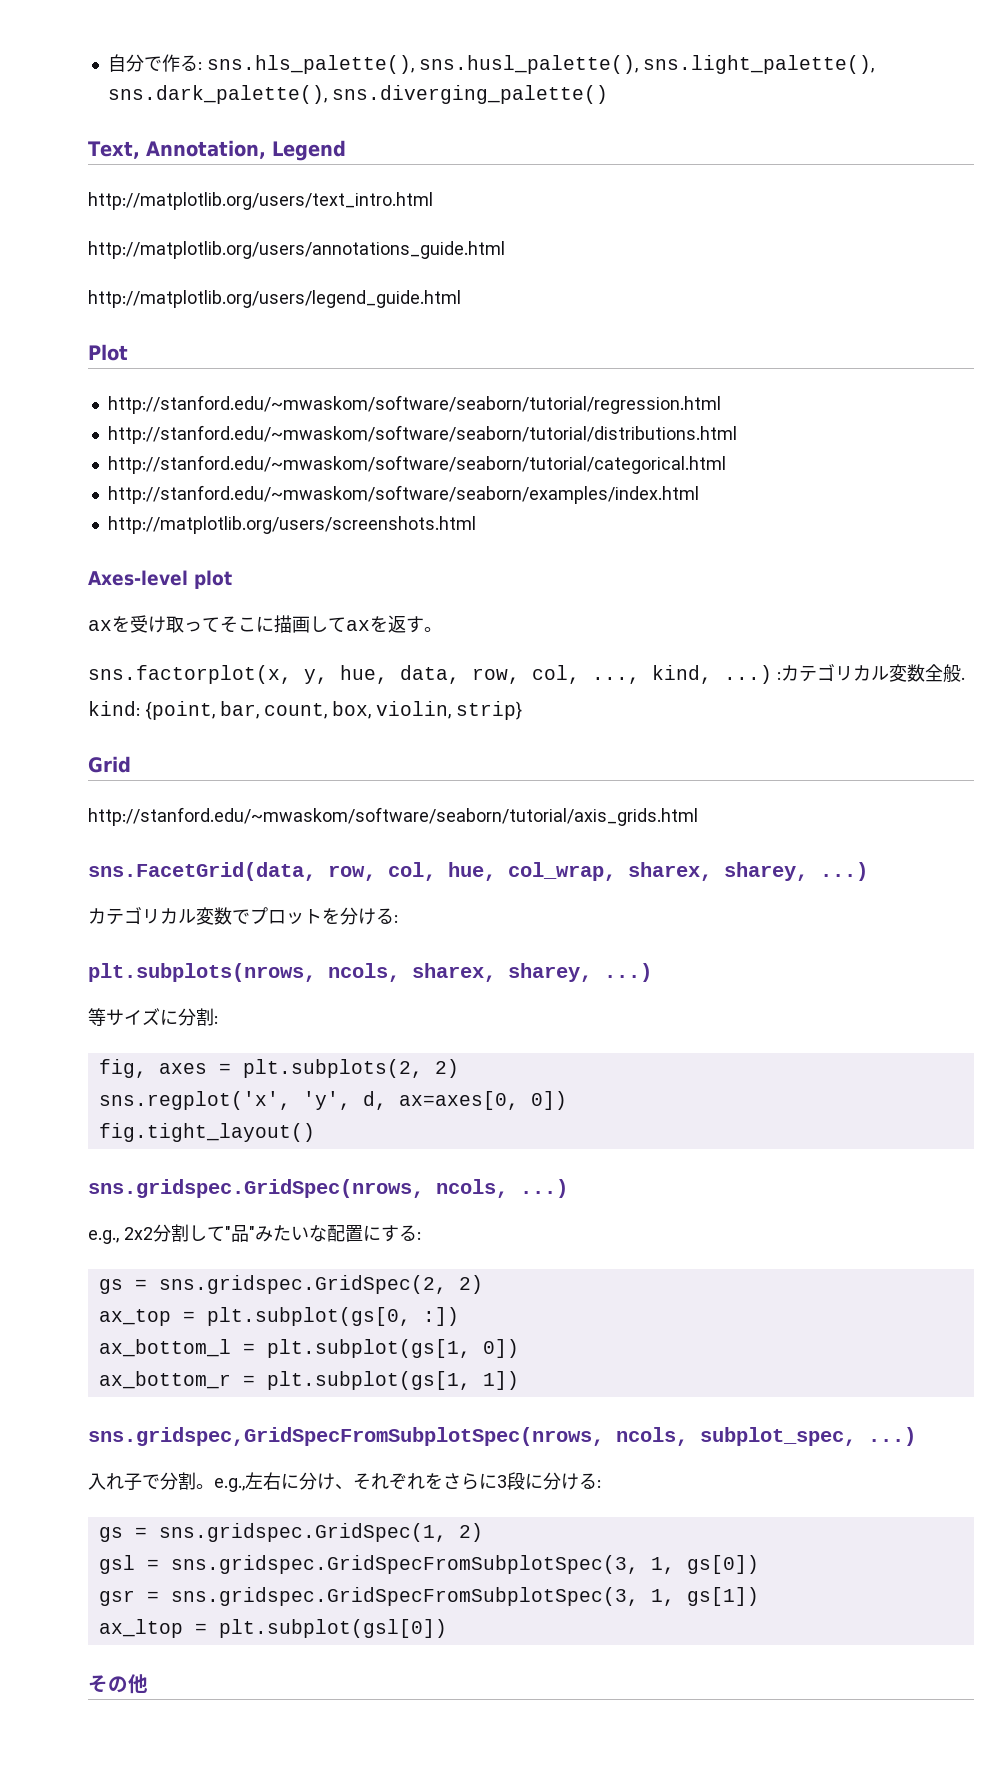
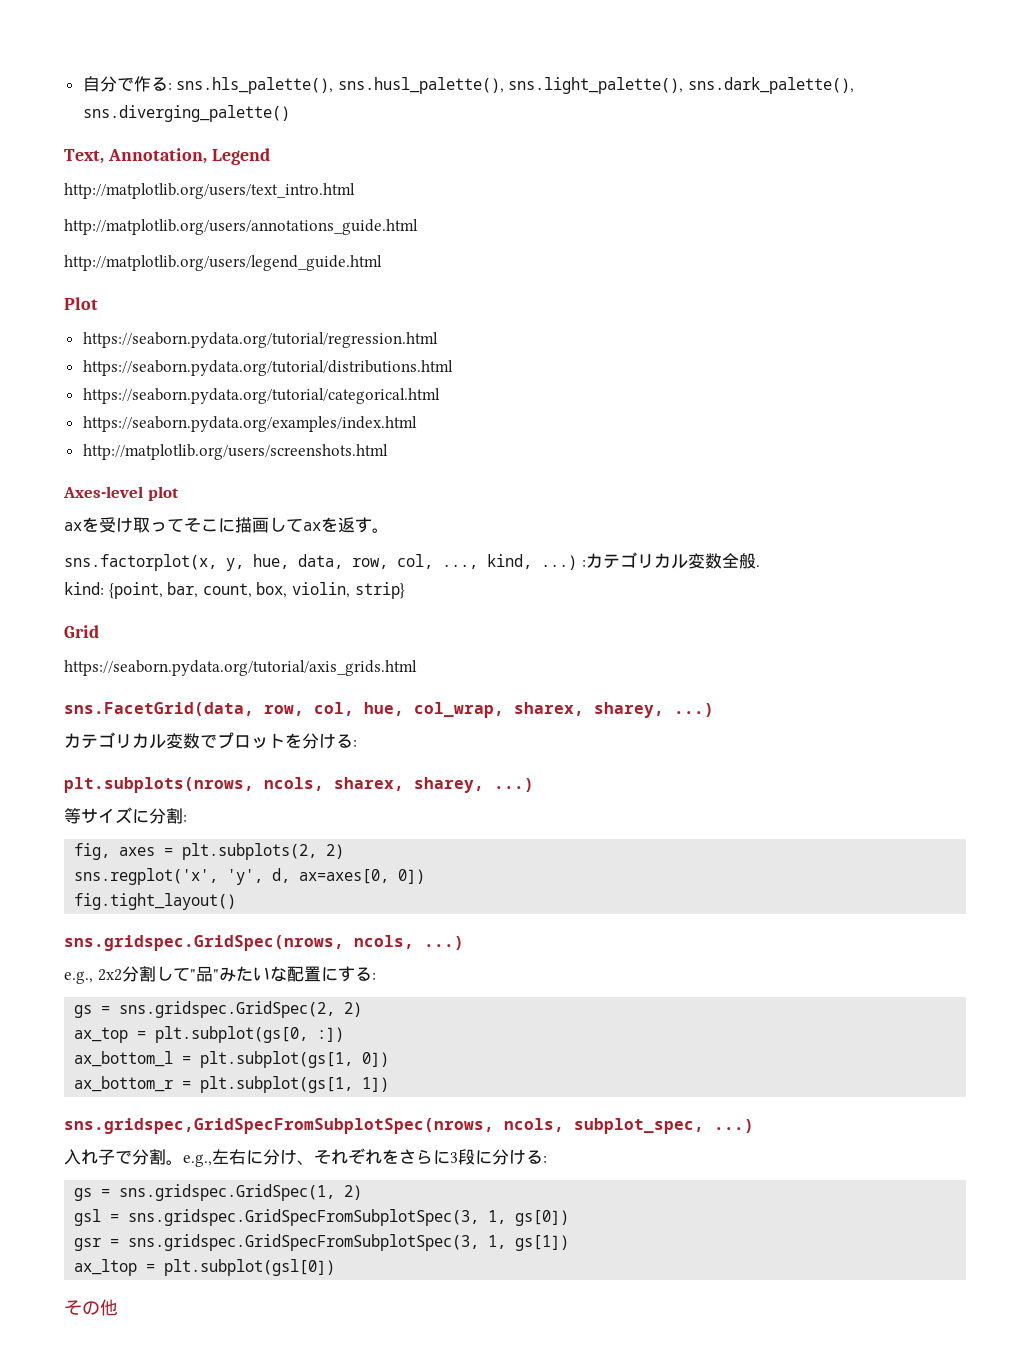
[107,395,721,414] [107,425,737,444] [107,455,726,474] [107,485,699,504] http://stanford.edu/~mwaskom/software/seaborn/tutorial/regression.html // http://stanford.edu/~mwaskom/software/seaborn/tutorial/distributions.html // http://stanford.edu/~mwaskom/software/seaborn/tutorial/categorical.html // http://stanford.edu/~mwaskom/software/seaborn/examples/index.html -> [82,332,438,348] [82,360,453,376] [82,388,440,404] [82,416,417,432] https://seaborn.pydata.org/tutorial/regression.html // https://seaborn.pydata.org/tutorial/distributions.html // https://seaborn.pydata.org/tutorial/categorical.html // https://seaborn.pydata.org/examples/index.html
[88,807,698,826] http://stanford.edu/~mwaskom/software/seaborn/tutorial/axis_grids.html -> [64,660,417,676] https://seaborn.pydata.org/tutorial/axis_grids.html

